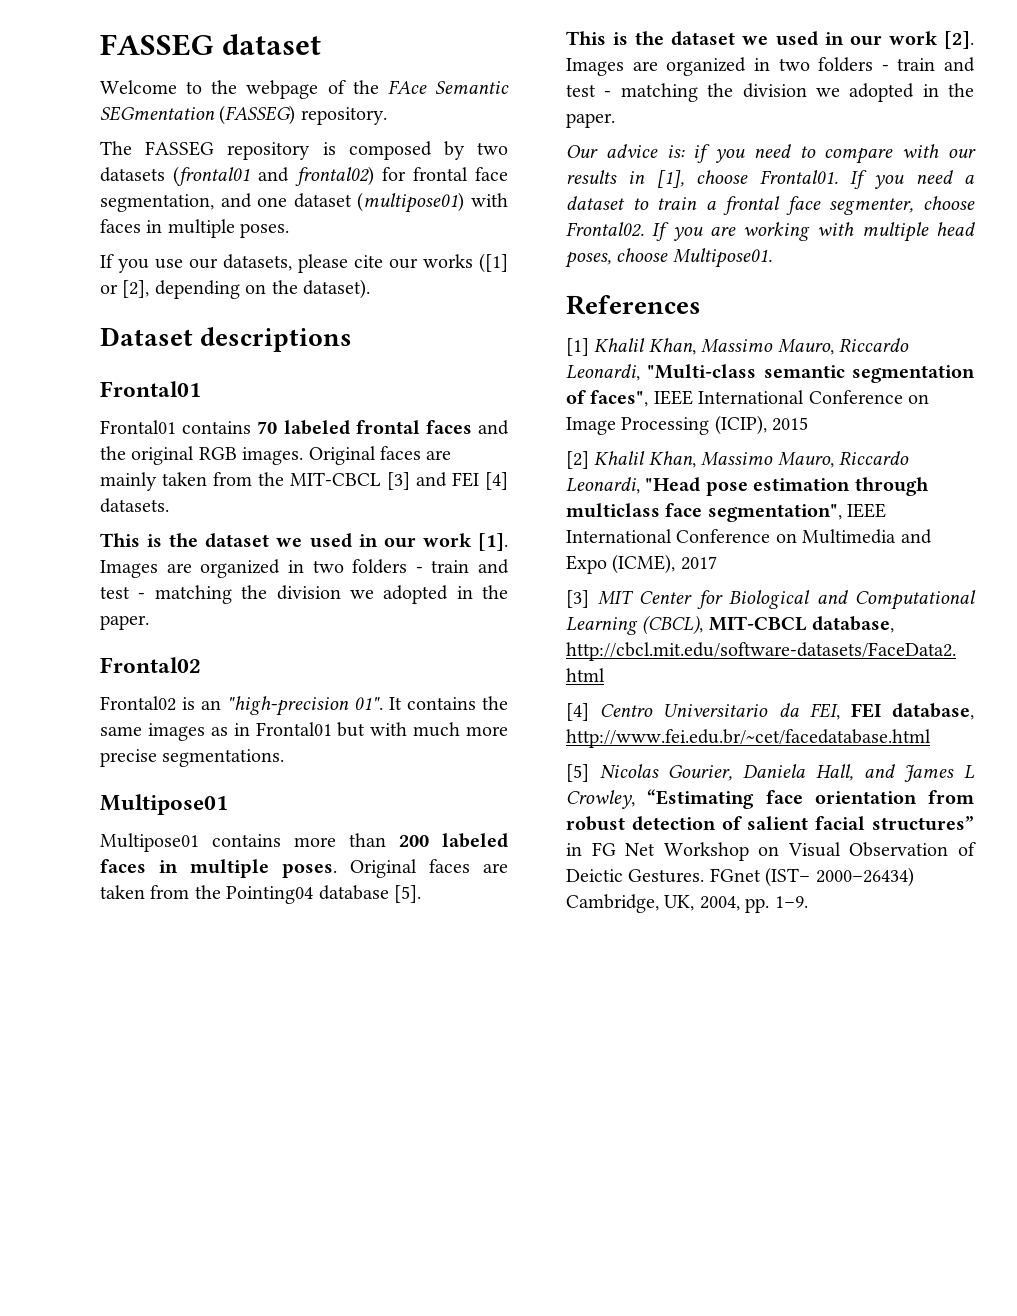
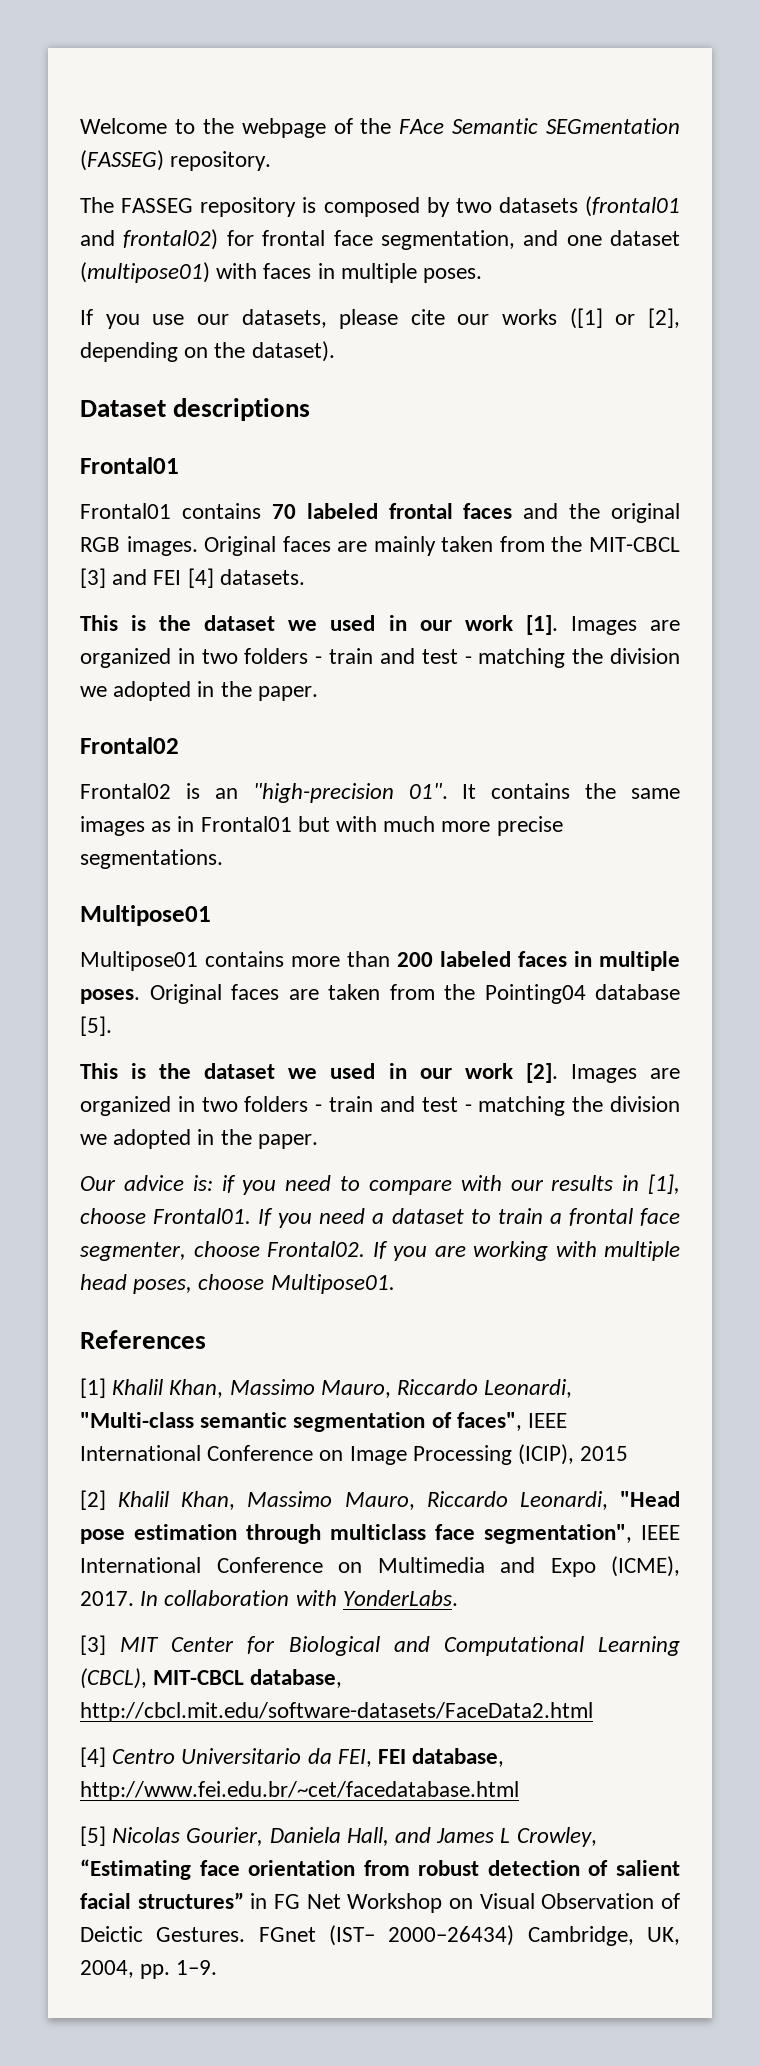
[100,34,322,56] FASSEG dataset // -> (80, 126) none
[680,556,717,570] 2017 -> [80,1590,458,1606] 2017. In collaboration with YonderLabs.

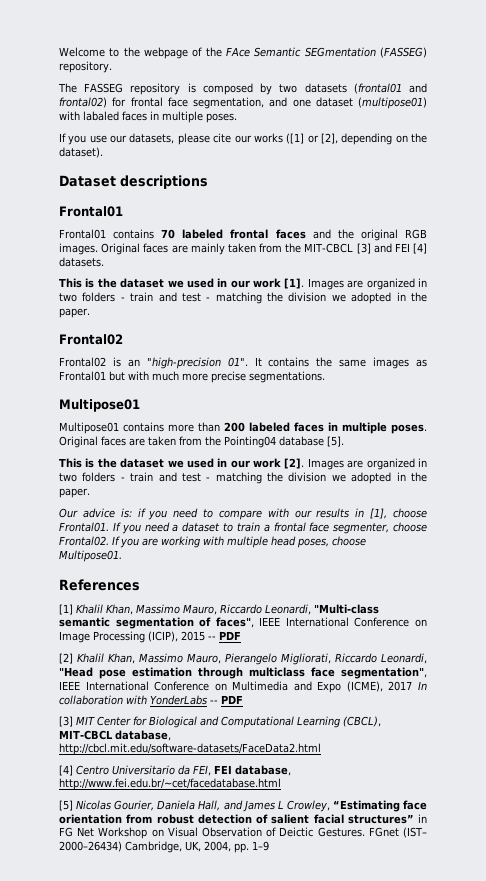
(258, 271) none -> [83,111,119,121] labaled
[177,816,195,832] in -> (427, 363) none
(629, 1453) none -> [208,631,241,640] -- PDF
(415, 1501) none -> [225,653,331,665] Pierangelo Migliorati,
[80,1591,134,1606] 2017. -> [388,681,413,691] 2017
[342,1590,458,1606] YonderLabs. -> [150,695,243,705] YonderLabs -- PDF
[176,1960,218,1975] 1–9. -> [252,841,269,851] 1–9

